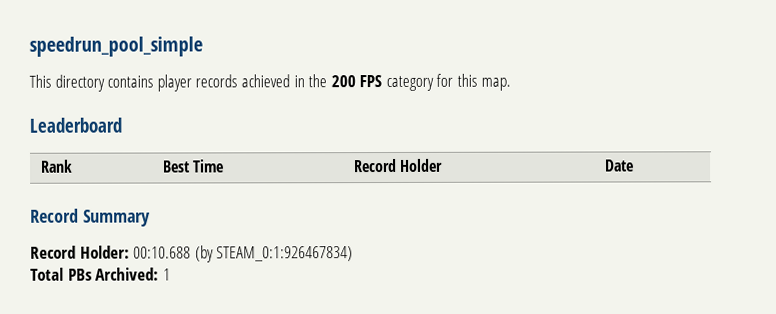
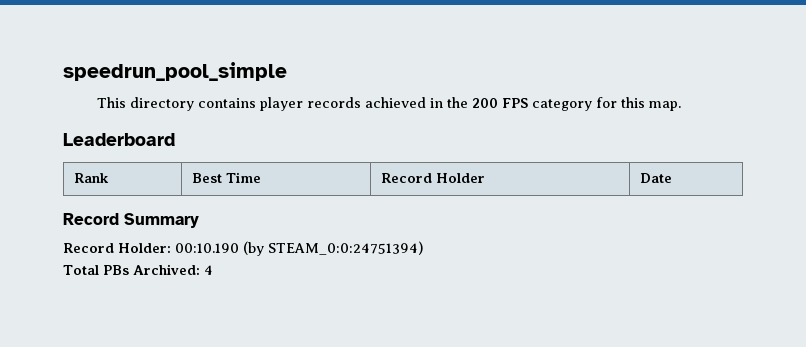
[133,245,354,263] 00:10.688 (by STEAM_0:1:926467834) -> [175,241,423,256] 00:10.190 (by STEAM_0:0:24751394)
[162,268,171,281] 1 -> [203,265,213,275] 4

